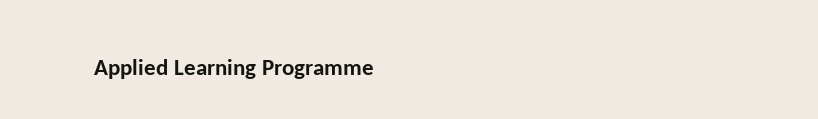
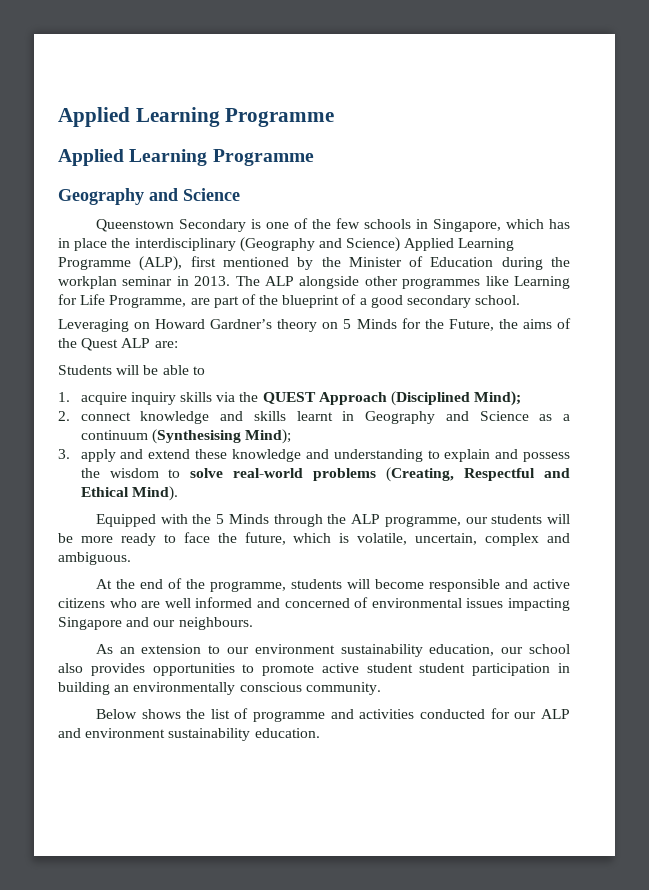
[94,59,375,79] Applied Learning Programme -> [58,107,335,127] [58,149,314,166] [58,188,240,205] [95,218,570,232] [58,237,515,252] [58,256,570,271] [58,276,570,289] [58,294,521,308] [58,318,572,332] [58,338,178,351] [58,365,205,375] [58,391,522,406] [58,411,570,424] [80,429,292,444] [58,449,570,462] [80,467,570,482] [80,486,178,501] [95,514,571,527] [58,532,570,546] [58,552,131,565] [95,578,570,592] [58,597,570,611] [58,617,253,630] [95,644,570,657] [58,663,570,676] [58,682,381,695] [95,708,570,722] [58,728,320,741] Applied Learning Programme // Applied Learning Programme // Geography and Science // Queenstown Secondary is one of the few schools in Singapore, which has in place the interdisciplinary (Geography and Science) Applied Learning Programme (ALP), first mentioned by the Minister of Education during the workplan seminar in 2013. The ALP alongside other programmes like Learning for Life Programme, are part of the blueprint of a good secondary school. // Leveraging on Howard Gardner’s theory on 5 Minds for the Future, the aims of the Quest ALP are: // Students will be able to // 1. acquire inquiry skills via the QUEST Approach (Disciplined Mind); // 2. connect knowledge and skills learnt in Geography and Science as a continuum (Synthesising Mind); // 3. apply and extend these knowledge and understanding to explain and possess the wisdom to solve real-world problems (Creating, Respectful and Ethical Mind). // Equipped with the 5 Minds through the ALP programme, our students will be more ready to face the future, which is volatile, uncertain, complex and ambiguous. // At the end of the programme, students will become responsible and active citizens who are well informed and concerned of environmental issues impacting Singapore and our neighbours. // As an extension to our environment sustainability education, our school also provides opportunities to promote active student student participation in building an environmentally conscious community. // Below shows the list of programme and activities conducted for our ALP and environment sustainability education.

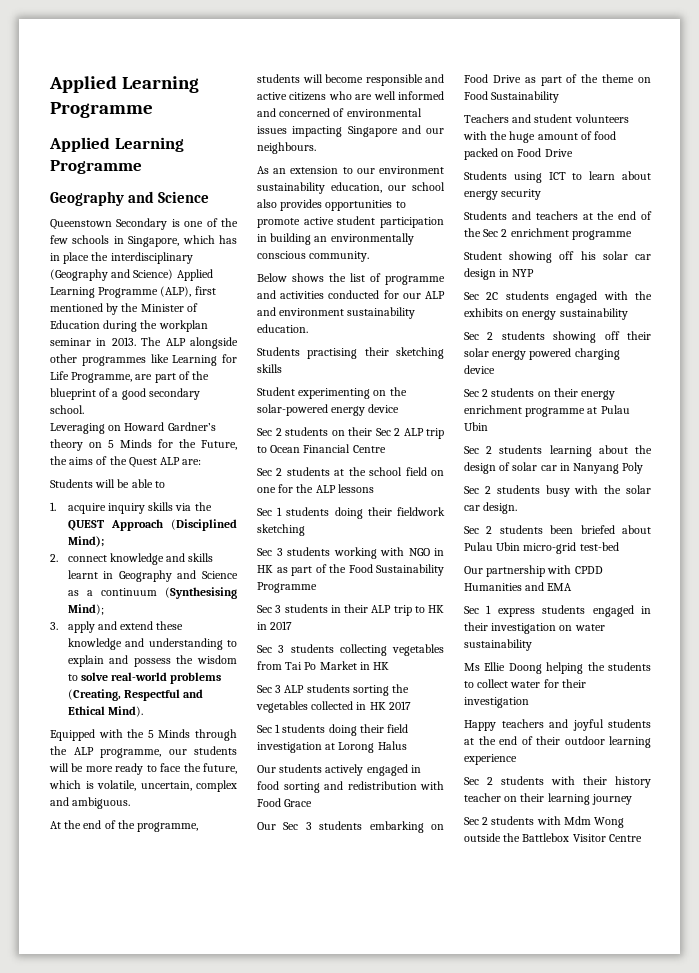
[419,663,466,673] student -> (376, 220) none
(320, 733) none -> [257,347,444,359] [257,364,282,373] [257,387,407,399] [257,404,400,416] [257,427,444,439] [257,444,386,453] [257,467,444,476] [257,484,374,493] [257,507,445,519] [257,524,305,536] [257,547,444,559] [257,564,444,576] [257,582,317,593] [257,604,444,616] [257,621,293,630] [257,644,444,656] [257,661,390,670] [257,684,410,696] [256,701,411,713] [257,724,409,736] [257,741,407,753] [257,764,421,776] [257,781,444,793] [257,798,313,807] [257,821,444,833] [464,74,651,86] [464,91,560,103] [464,114,629,123] [463,131,617,143] [464,148,573,160] [464,171,651,183] [464,189,542,200] [464,211,652,220] [464,228,632,240] [464,251,651,263] [464,268,535,280] [464,291,652,303] [464,308,628,320] [464,331,651,343] [464,348,620,360] [464,365,495,374] [464,388,616,400] [464,405,630,417] [464,422,488,431] [464,445,652,457] [464,462,644,474] [464,485,651,497] [464,502,518,514] [464,525,651,534] [464,542,619,554] [464,565,603,577] [464,582,573,591] [464,605,651,617] [464,622,605,634] [464,639,532,651] [464,662,651,674] [464,679,586,688] [464,697,529,708] [464,719,651,731] [464,736,651,748] [464,754,517,765] [464,776,651,788] [464,793,632,805] [464,816,625,828] [464,833,642,842] // Students practising their sketching skills // Student experimenting on the solar-powered energy device // Sec 2 students on their Sec 2 ALP trip to Ocean Financial Centre // Sec 2 students at the school field on one for the ALP lessons // Sec 1 students doing their fieldwork sketching // Sec 3 students working with NGO in HK as part of the Food Sustainability Programme // Sec 3 students in their ALP trip to HK in 2017 // Sec 3 students collecting vegetables from Tai Po Market in HK // Sec 3 ALP students sorting the vegetables collected in HK 2017 // Sec 1 students doing their field investigation at Lorong Halus // Our students actively engaged in food sorting and redistribution with Food Grace // Our Sec 3 students embarking on Food Drive as part of the theme on Food Sustainability // Teachers and student volunteers with the huge amount of food packed on Food Drive // Students using ICT to learn about energy security // Students and teachers at the end of the Sec 2 enrichment programme // Student showing off his solar car design in NYP // Sec 2C students engaged with the exhibits on energy sustainability // Sec 2 students showing off their solar energy powered charging device // Sec 2 students on their energy enrichment programme at Pulau Ubin // Sec 2 students learning about the design of solar car in Nanyang Poly // Sec 2 students busy with the solar car design. // Sec 2 students been briefed about Pulau Ubin micro-grid test-bed // Our partnership with CPDD Humanities and EMA // Sec 1 express students engaged in their investigation on water sustainability // Ms Ellie Doong helping the students to collect water for their investigation // Happy teachers and joyful students at the end of their outdoor learning experience // Sec 2 students with their history teacher on their learning journey // Sec 2 students with Mdm Wong outside the Battlebox Visitor Centre

